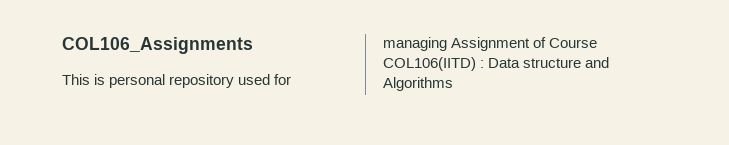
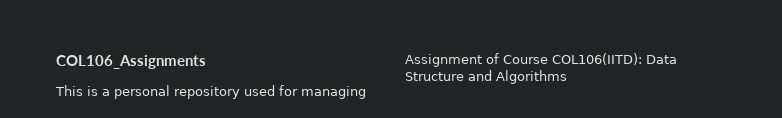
(106, 79) none -> [102,89,110,96] a
[383,57,582,71] COL106(IITD) : Data structure -> [552,53,677,65] [405,72,464,81] COL106(IITD): Data Structure

